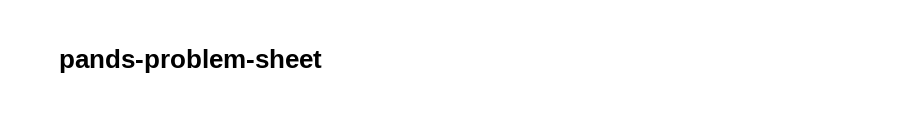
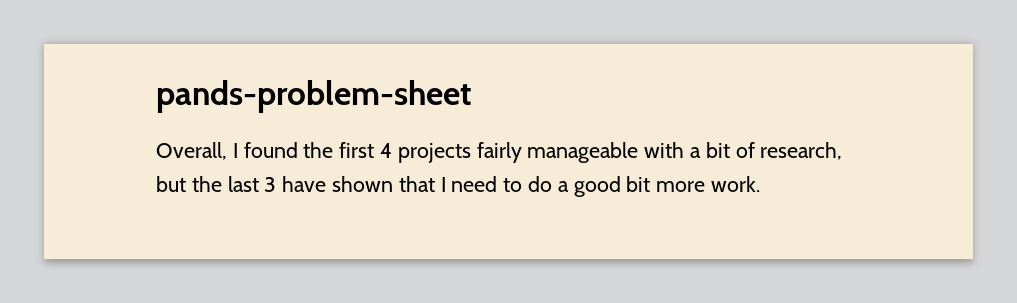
(322, 61) none -> [156,142,843,163] [156,176,761,197] // Overall, I found the first 4 projects fairly manageable with a bit of research, but the last 3 have shown that I need to do a good bit more work.

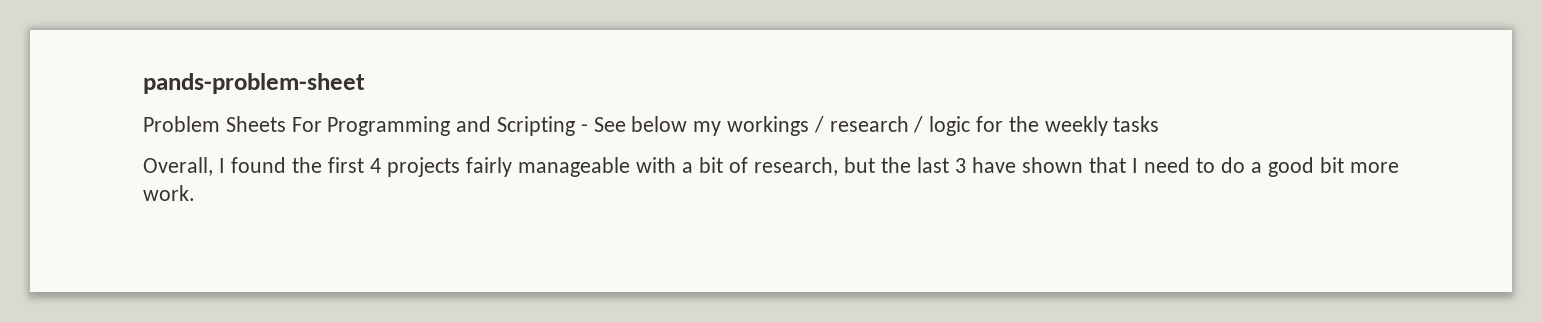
(472, 96) none -> [143,116,1160,136] // Problem Sheets For Programming and Scripting - See below my workings / research / logic for the weekly tasks

